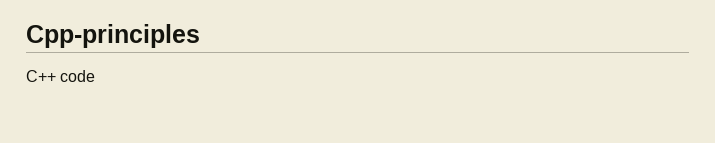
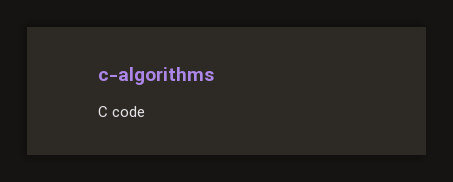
[26,24,200,48] [26,70,56,82] Cpp-principles // C++ -> [98,67,214,85] [98,106,108,117] c-algorithms // C

